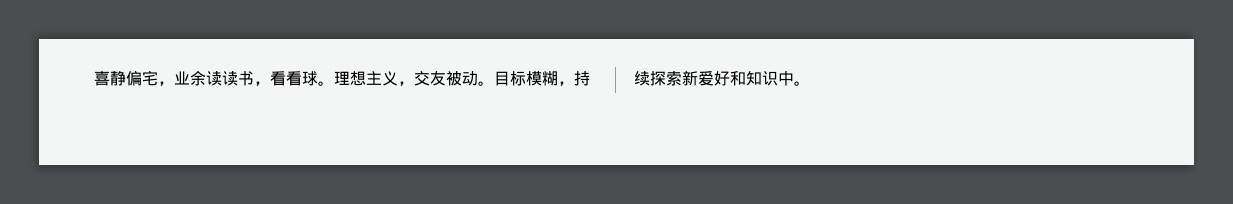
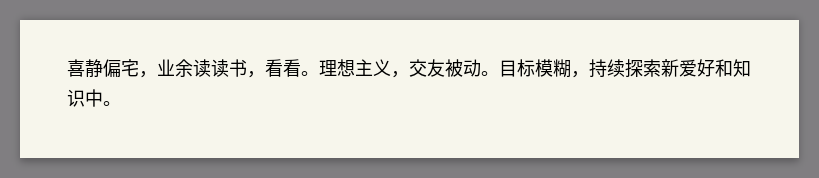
[301,71,318,86] 球 -> (301, 68) none

